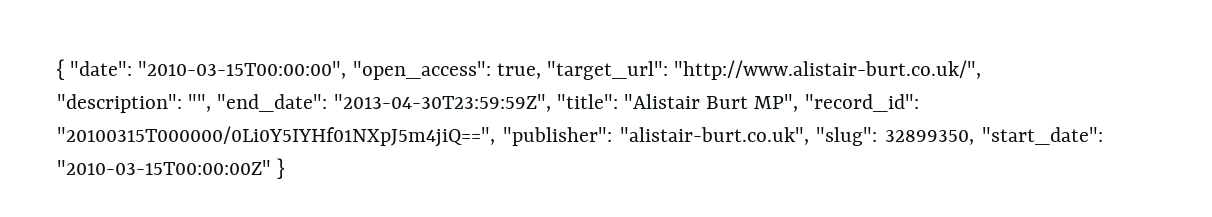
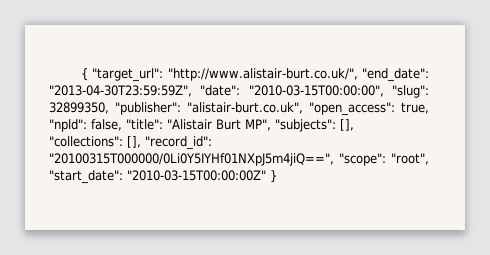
[70,60,982,80] [57,94,919,113] [57,126,975,147] "date": "2010-03-15T00:00:00", "open_access": true, "target_url": "http://www.alistair-burt.co.uk/", "description": "", "end_date": "2013-04-30T23:59:59Z", "title": "Alistair Burt MP", "record_id": "20100315T000000/0Li0Y5IYHf01NXpJ5m4jiQ==", "publisher": "alistair-burt.co.uk", "slug": 32899350, -> [92,68,429,82] [49,85,429,98] [49,102,429,116] [49,119,354,132] [49,136,212,150] [49,153,429,166] "target_url": "http://www.alistair-burt.co.uk/", "end_date": "2013-04-30T23:59:59Z", "date": "2010-03-15T00:00:00", "slug": 32899350, "publisher": "alistair-burt.co.uk", "open_access": true, "npld": false, "title": "Alistair Burt MP", "subjects": [], "collections": [], "record_id": "20100315T000000/0Li0Y5IYHf01NXpJ5m4jiQ==", "scope": "root",

